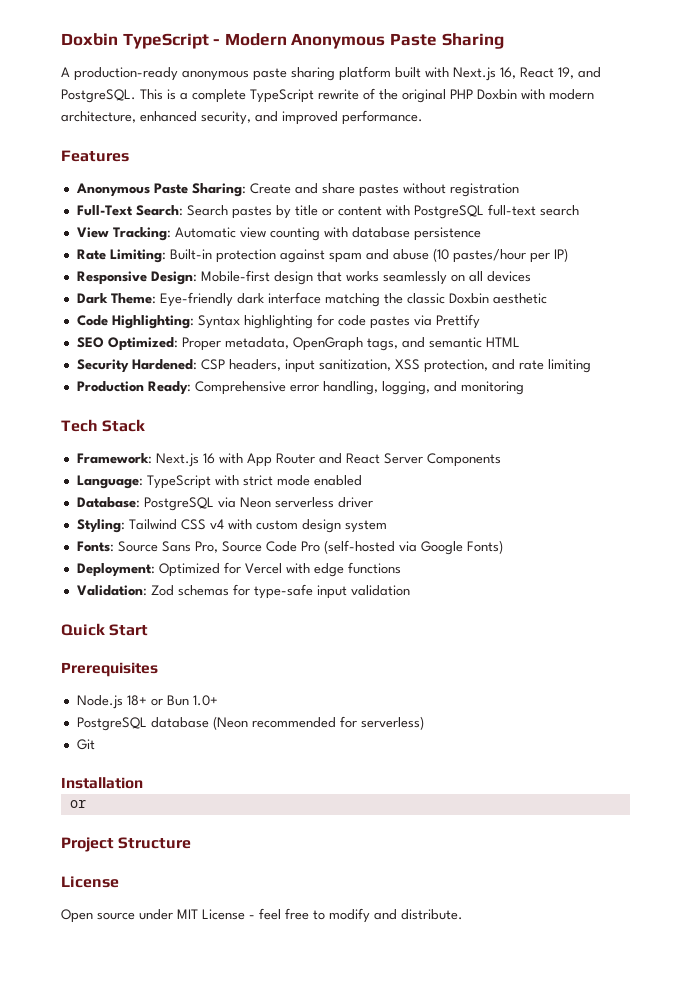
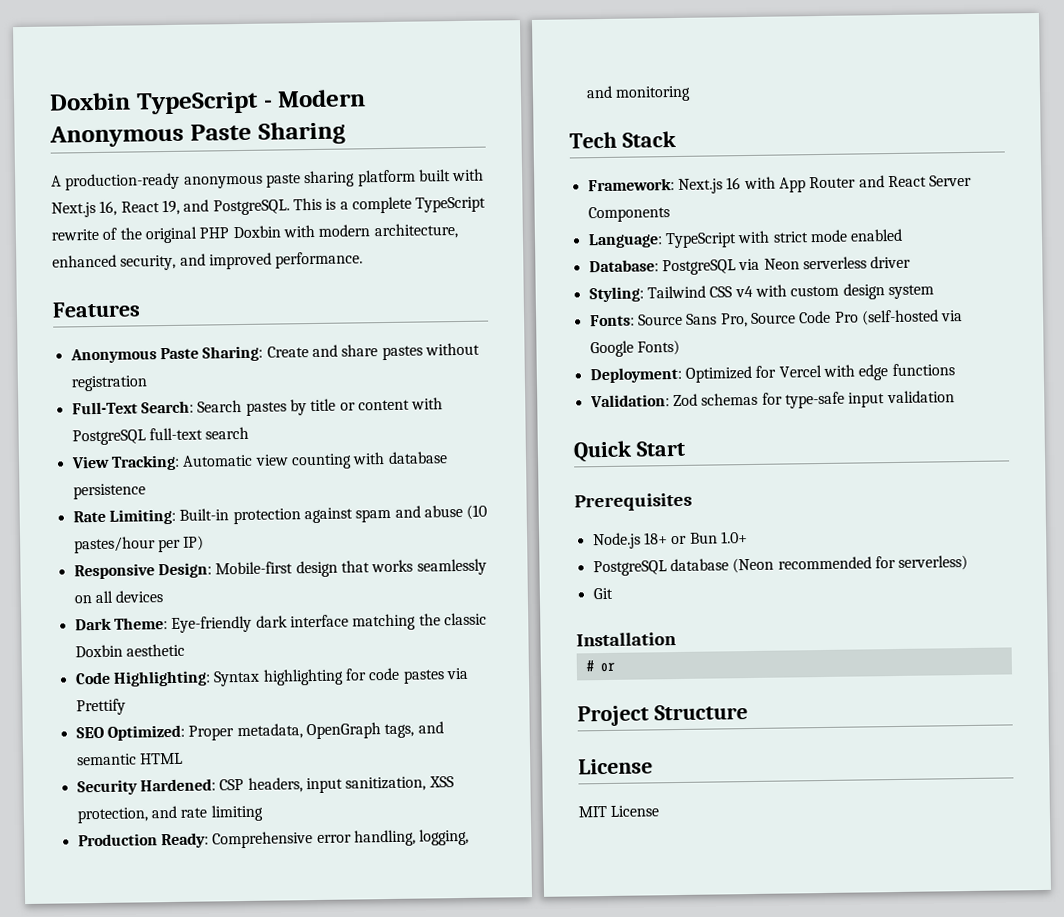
(143, 783) none -> [585,660,594,672] #
[61,908,463,923] Open source under MIT License - feel free to modify and distribute. -> [578,805,660,818] MIT License

